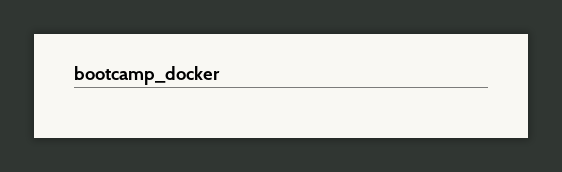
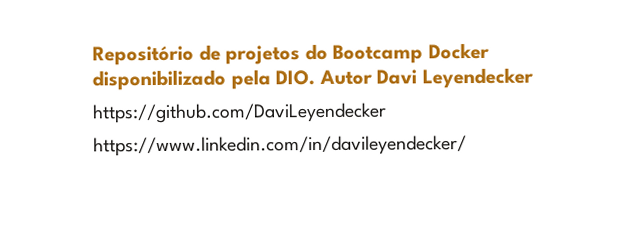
[74,66,220,85] bootcamp_docker -> [92,42,490,66] [92,67,534,91] [92,102,387,124] [93,135,467,157] Repositório de projetos do Bootcamp Docker disponibilizado pela DIO. Autor Davi Leyendecker // https://github.com/DaviLeyendecker // https://www.linkedin.com/in/davileyendecker/

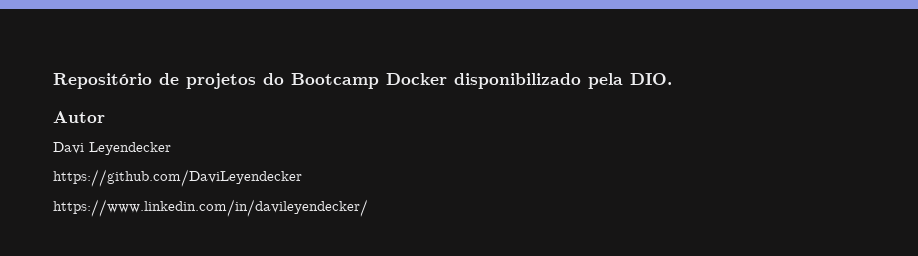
(316, 78) none -> (672, 79) //
(373, 77) none -> (105, 117) //

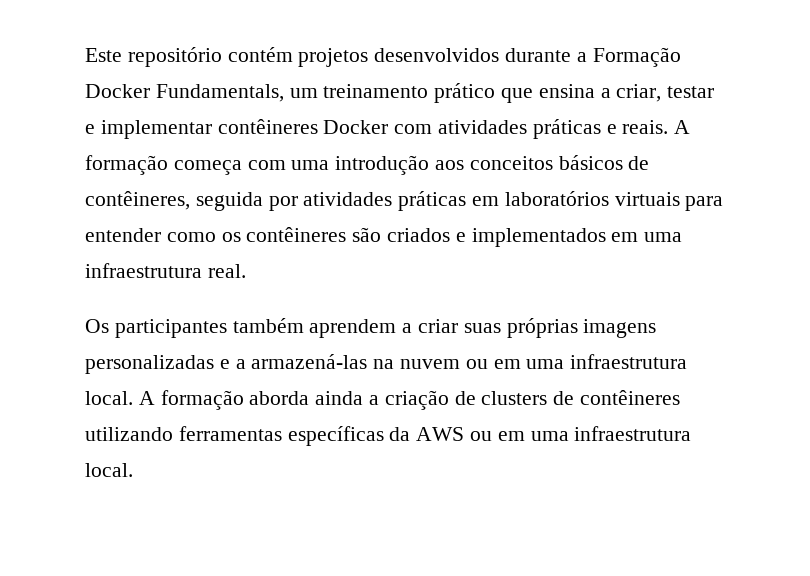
[53,73,672,89] [53,111,105,123] [53,142,171,155] [53,169,302,187] [53,199,368,217] Repositório de projetos do Bootcamp Docker disponibilizado pela DIO. // Autor // Davi Leyendecker // https://github.com/DaviLeyendecker // https://www.linkedin.com/in/davileyendecker/ -> [85,47,681,67] [85,83,715,103] [85,119,691,139] [85,155,650,175] [85,191,724,211] [85,227,683,247] [85,263,246,278] [85,318,657,338] [85,354,688,374] [85,390,681,410] [85,426,692,446] [85,463,133,477] Este repositório contém projetos desenvolvidos durante a Formação Docker Fundamentals, um treinamento prático que ensina a criar, testar e implementar contêineres Docker com atividades práticas e reais. A formação começa com uma introdução aos conceitos básicos de contêineres, seguida por atividades práticas em laboratórios virtuais para entender como os contêineres são criados e implementados em uma infraestrutura real. // Os participantes também aprendem a criar suas próprias imagens personalizadas e a armazená-las na nuvem ou em uma infraestrutura local. A formação aborda ainda a criação de clusters de contêineres utilizando ferramentas específicas da AWS ou em uma infraestrutura local.

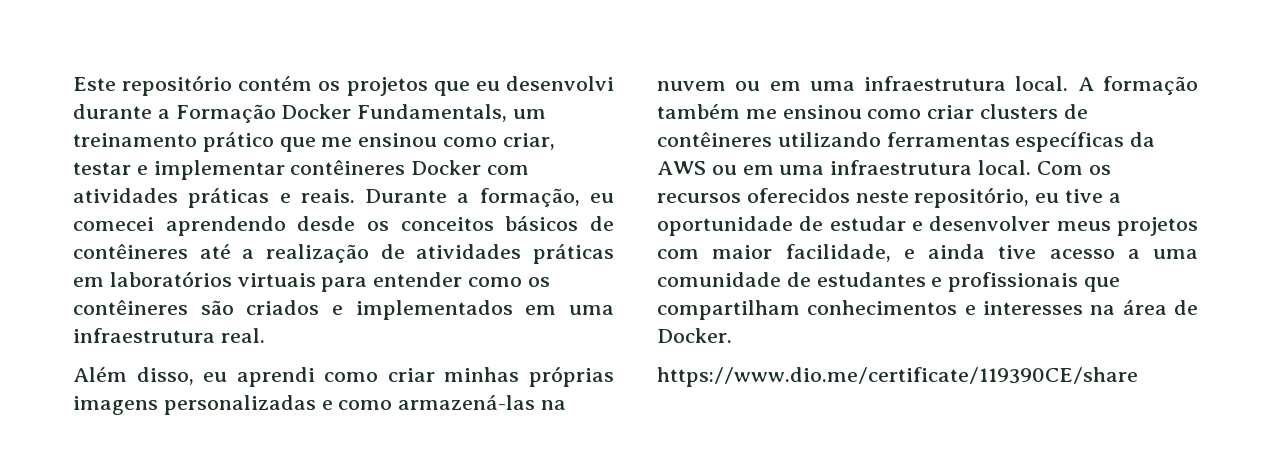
[298,48,500,67] projetos desenvolvidos -> [318,76,615,96] os projetos que eu desenvolvi
[538,84,611,98] ensina a -> [321,133,498,147] me ensinou como
[674,120,691,134] [85,155,650,175] [85,191,298,211] A formação começa com uma introdução aos conceitos básicos de contêineres, seguida por -> [365,188,614,207] [73,216,614,236] [73,244,405,263] Durante a formação, eu comecei aprendendo desde os conceitos básicos de contêineres até a realização de
[85,318,501,338] Os participantes também aprendem a criar suas -> [73,367,520,387] Além disso, eu aprendi como criar minhas
[235,359,246,369] a -> [338,400,393,410] como
[249,390,476,410] aborda ainda a criação de -> [657,104,975,119] também me ensinou como criar
(133, 470) none -> [1036,161,1111,175] [657,187,1121,208] [657,216,1198,236] [657,244,1198,262] [657,272,1121,292] [657,300,1198,320] [657,328,732,343] [657,367,1138,387] Com os recursos oferecidos neste repositório, eu tive a oportunidade de estudar e desenvolver meus projetos com maior facilidade, e ainda tive acesso a uma comunidade de estudantes e profissionais que compartilham conhecimentos e interesses na área de Docker. // https://www.dio.me/certificate/119390CE/share

